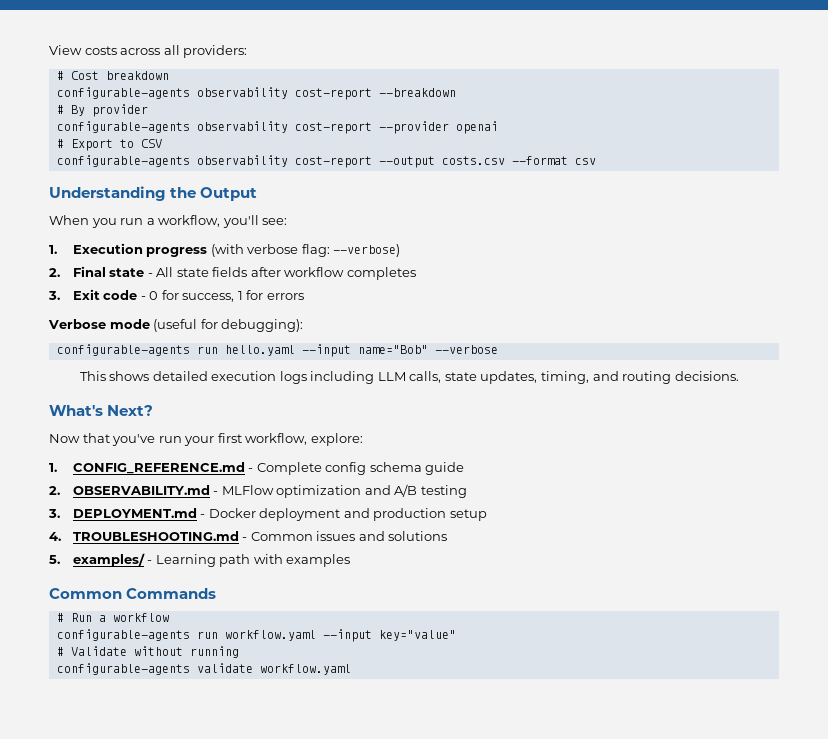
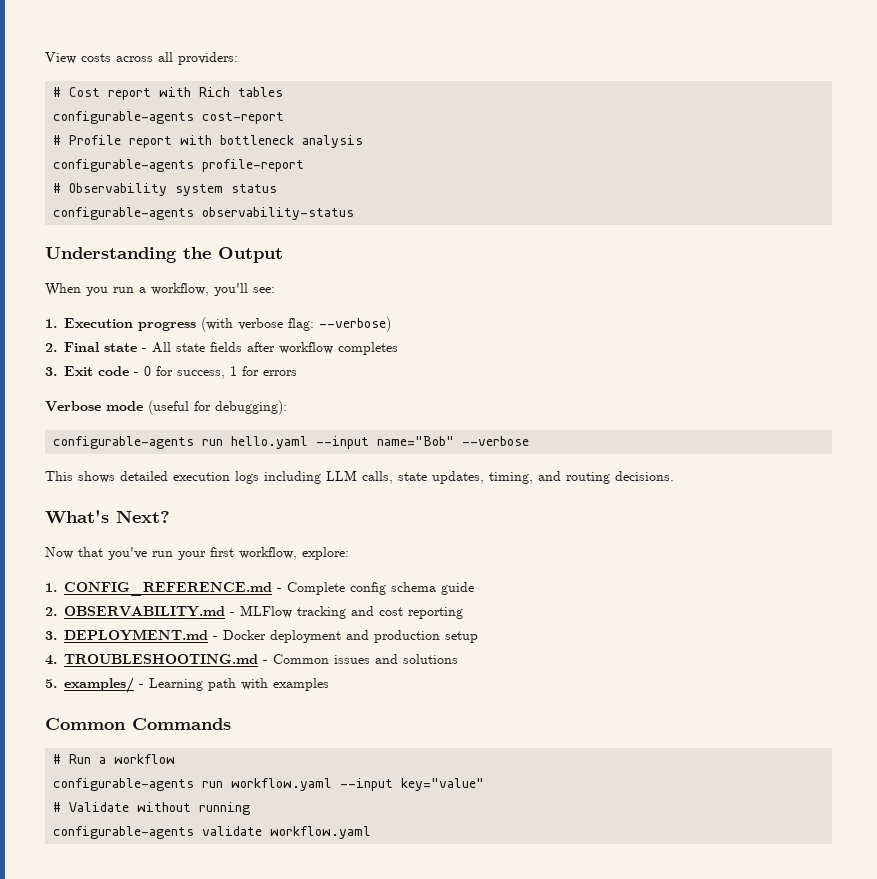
[105,71,169,80] [56,87,456,100] [56,104,148,117] [56,121,498,134] [56,139,162,151] [56,155,596,168] breakdown // configurable-agents observability cost-report --breakdown // # By provider // configurable-agents observability cost-report --provider openai // # Export to CSV // configurable-agents observability cost-report --output costs.csv --format csv -> [108,87,284,100] [53,111,285,124] [53,135,364,148] [53,159,305,172] [53,183,278,196] [53,207,355,220] report with Rich tables // configurable-agents cost-report // # Profile report with bottleneck analysis // configurable-agents profile-report // # Observability system status // configurable-agents observability-status
[276,484,467,498] optimization and A/B testing -> [297,606,463,619] tracking and cost reporting

